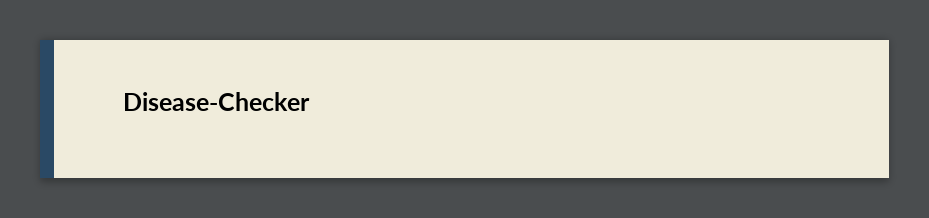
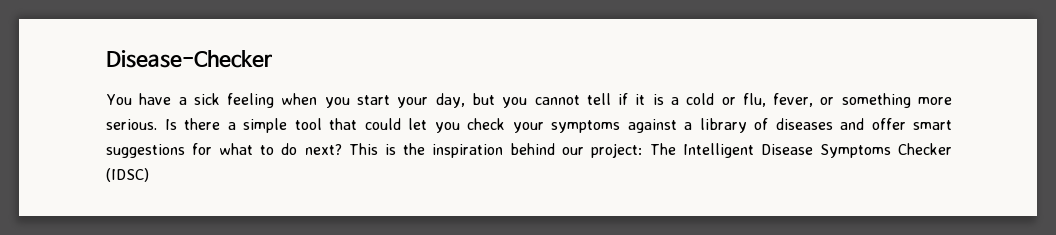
(310, 101) none -> [106,93,953,108] [106,118,952,133] [106,143,953,158] [106,168,149,182] // You have a sick feeling when you start your day, but you cannot tell if it is a cold or flu, fever, or something more serious. Is there a simple tool that could let you check your symptoms against a library of diseases and offer smart suggestions for what to do next? This is the inspiration behind our project: The Intelligent Disease Symptoms Checker (IDSC)

